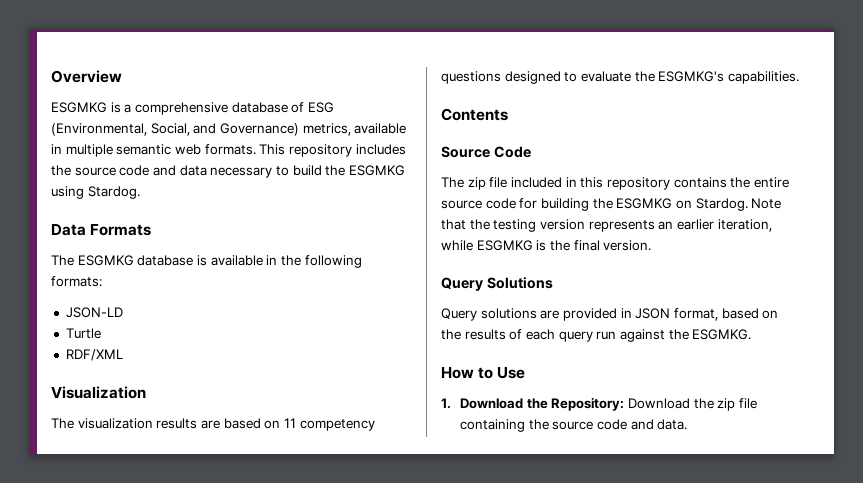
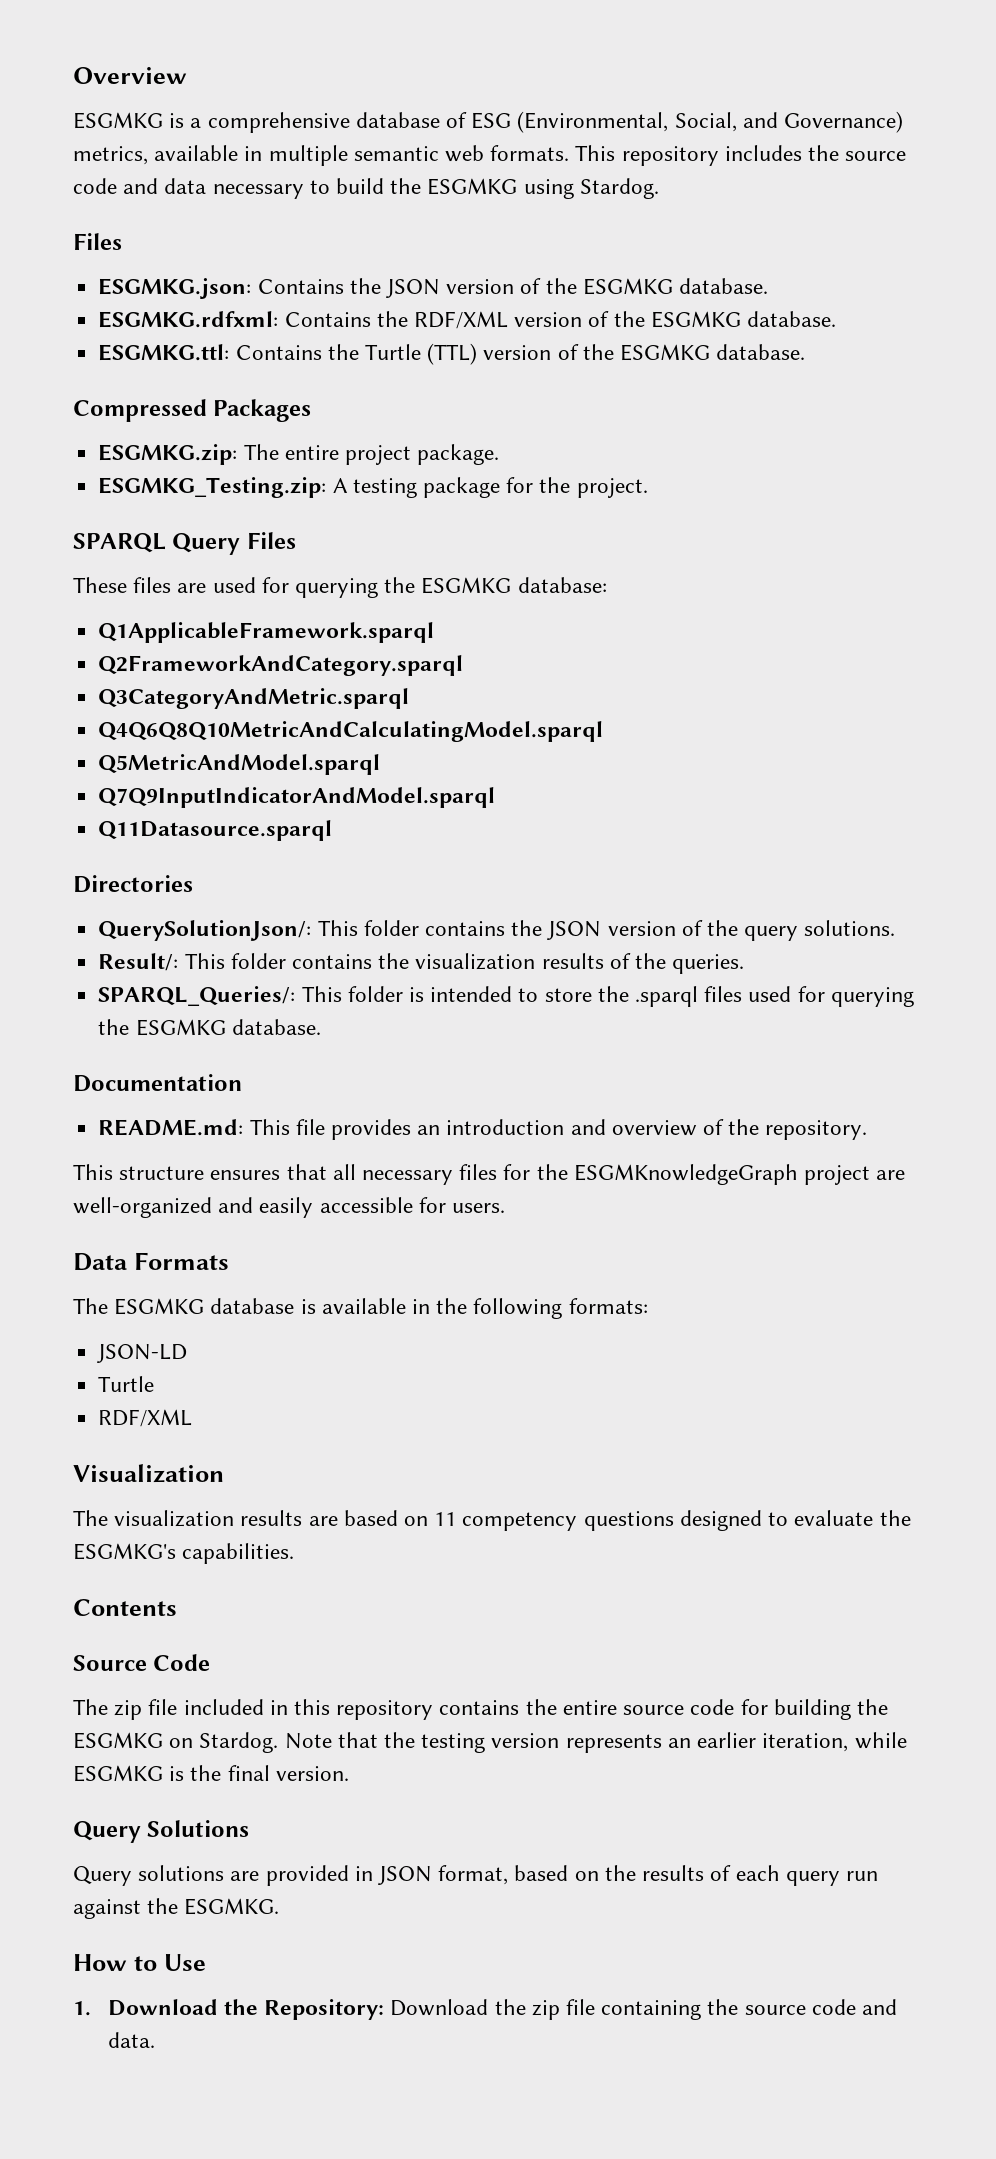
(140, 192) none -> [73,233,122,250] [98,278,768,299] [98,311,836,329] [98,343,806,365] [73,399,312,422] [98,444,500,465] [98,477,648,498] [73,532,296,555] [73,577,607,598] [98,622,435,643] [98,655,464,676] [98,688,410,709] [98,721,604,742] [98,754,381,775] [98,787,496,808] [98,820,333,841] [73,875,193,893] [98,920,896,941] [98,953,745,974] [98,986,914,1007] [98,1019,321,1036] [73,1074,242,1092] [98,1119,868,1140] [73,1164,906,1185] [73,1197,506,1218] // Files // ESGMKG.json: Contains the JSON version of the ESGMKG database. // ESGMKG.rdfxml: Contains the RDF/XML version of the ESGMKG database. // ESGMKG.ttl: Contains the Turtle (TTL) version of the ESGMKG database. // Compressed Packages // ESGMKG.zip: The entire project package. // ESGMKG_Testing.zip: A testing package for the project. // SPARQL Query Files // These files are used for querying the ESGMKG database: // Q1ApplicableFramework.sparql // Q2FrameworkAndCategory.sparql // Q3CategoryAndMetric.sparql // Q4Q6Q8Q10MetricAndCalculatingModel.sparql // Q5MetricAndModel.sparql // Q7Q9InputIndicatorAndModel.sparql // Q11Datasource.sparql // Directories // QuerySolutionJson/: This folder contains the JSON version of the query solutions. // Result/: This folder contains the visualization results of the queries. // SPARQL_Queries/: This folder is intended to store the .sparql files used for querying the ESGMKG database. // Documentation // README.md: This file provides an introduction and overview of the repository. // This structure ensures that all necessary files for the ESGMKnowledgeGraph project are well-organized and easily accessible for users.

